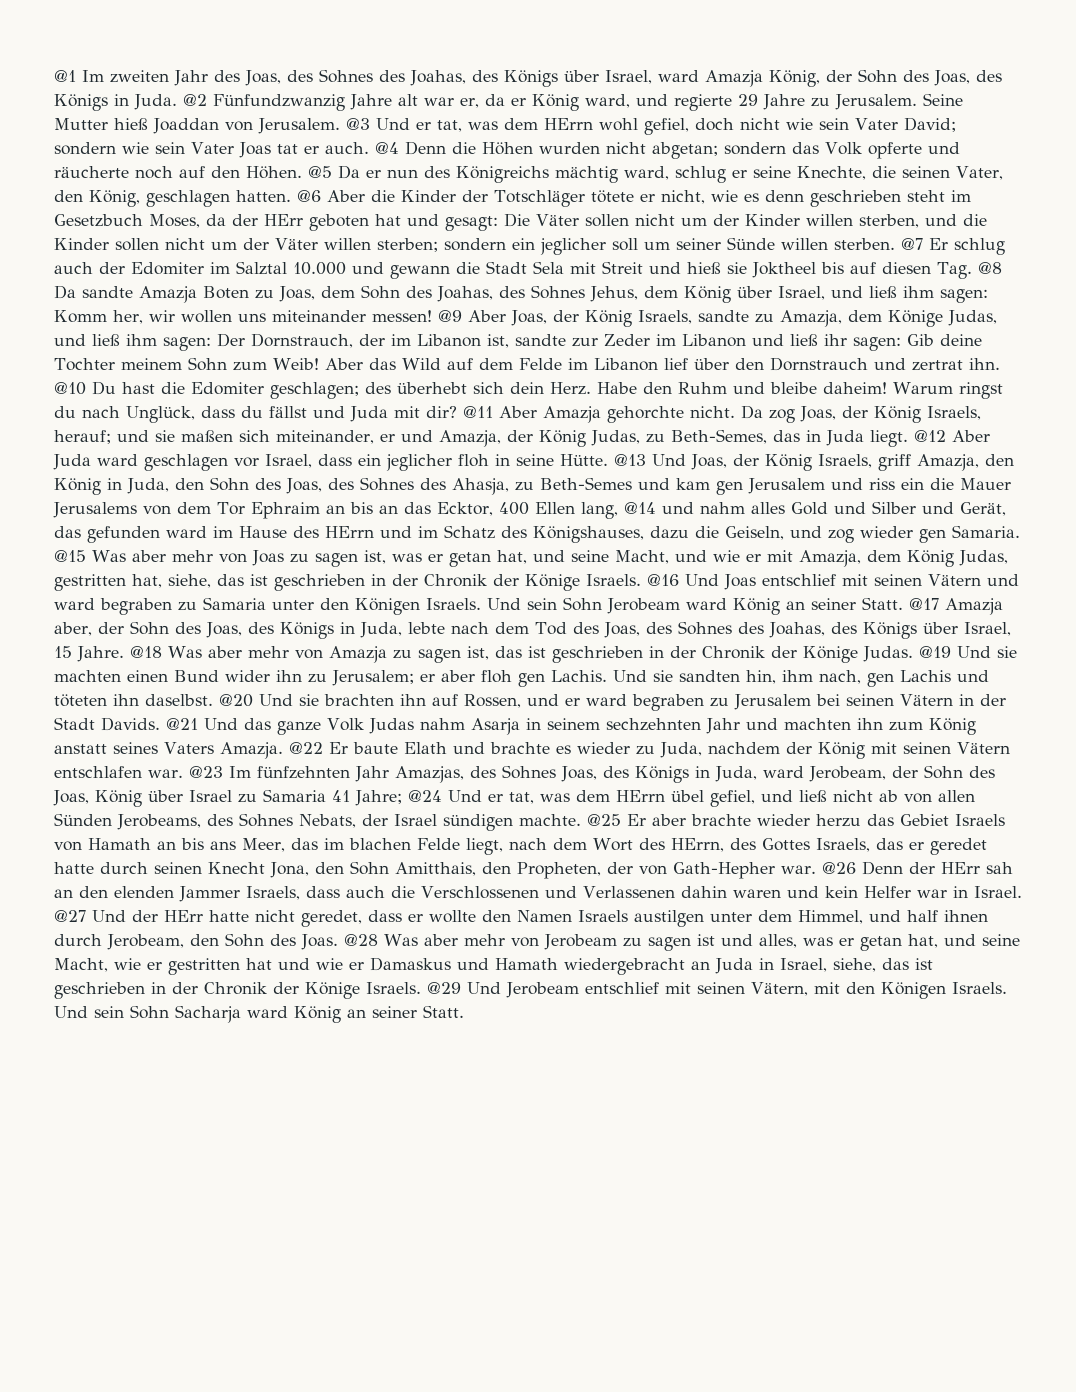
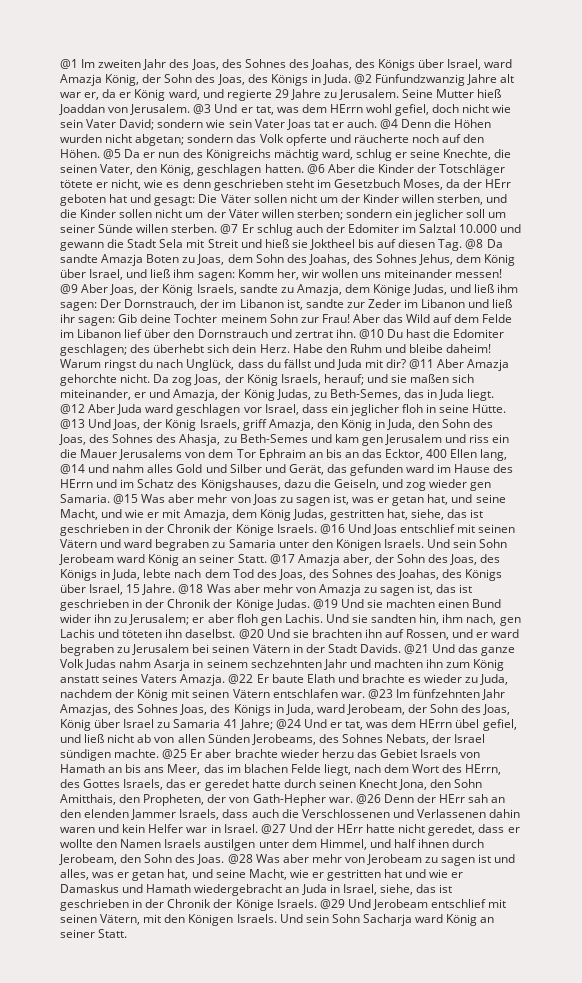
[232,358,319,371] zum Weib! -> [300,314,350,323] zur Frau!

